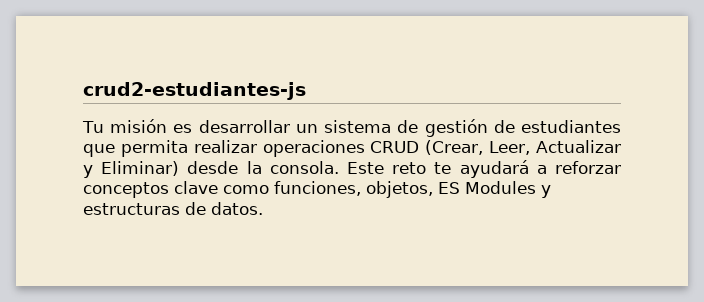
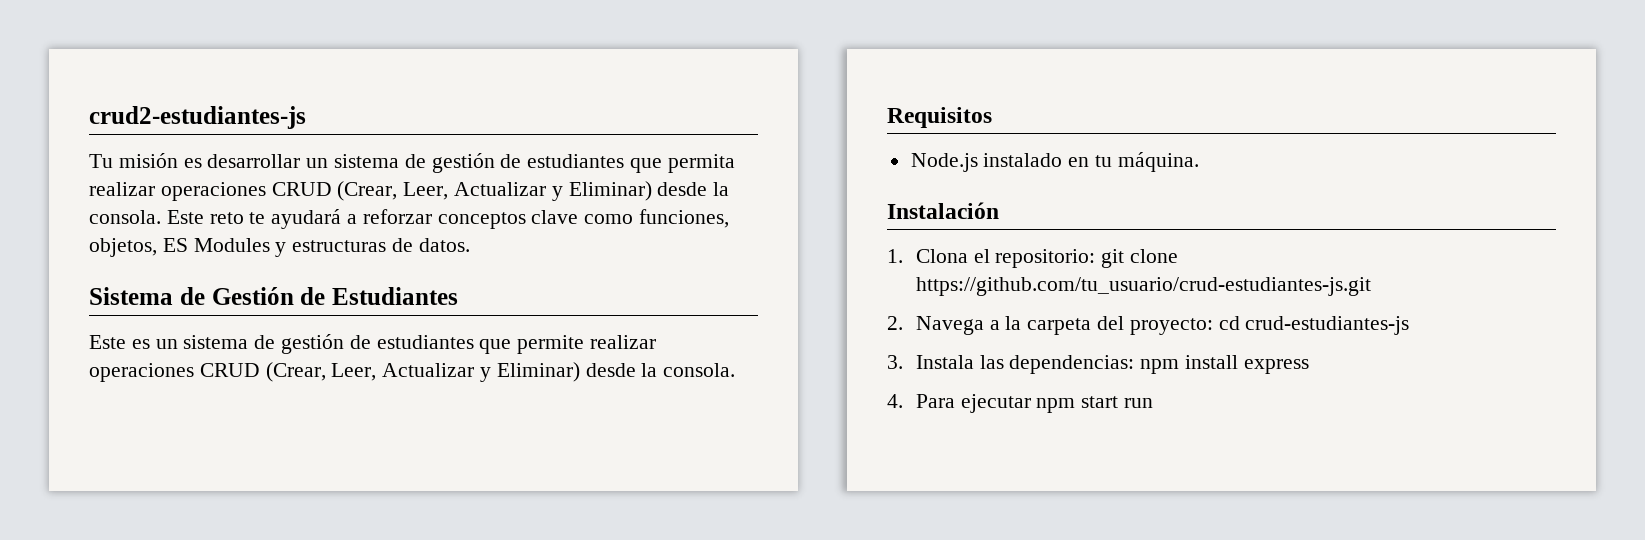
(263, 208) none -> [89,287,458,305] [89,334,657,354] [89,362,736,382] [887,107,992,128] [910,152,1199,172] [887,202,999,219] [887,249,1178,268] [915,277,1371,296] [887,316,1410,335] [887,355,1309,374] [887,394,1153,413] // Sistema de Gestión de Estudiantes // Este es un sistema de gestión de estudiantes que permite realizar operaciones CRUD (Crear, Leer, Actualizar y Eliminar) desde la consola. // Requisitos // Node.js instalado en tu máquina. // Instalación // 1. Clona el repositorio: git clone https://github.com/tu_usuario/crud-estudiantes-js.git // 2. Navega a la carpeta del proyecto: cd crud-estudiantes-js // 3. Instala las dependencias: npm install express // 4. Para ejecutar npm start run

